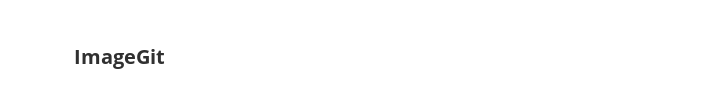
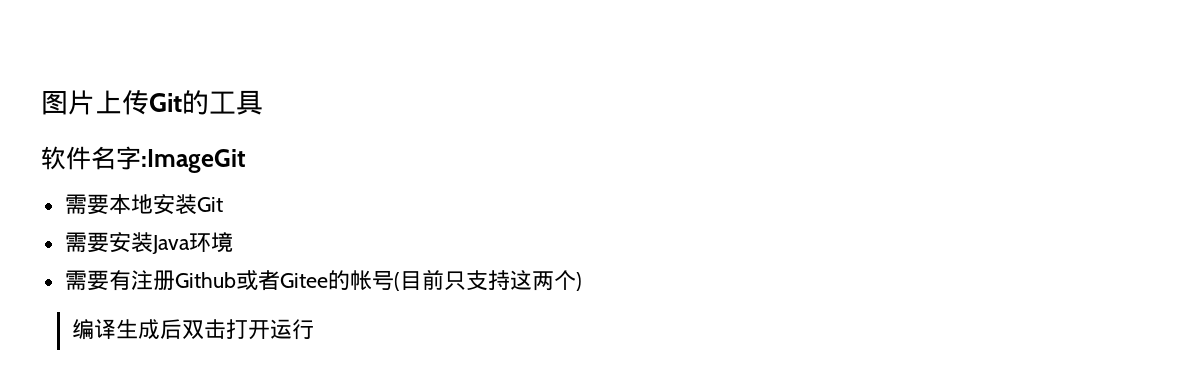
[74,49,165,69] ImageGit -> [41,90,263,115] [41,146,246,173] [64,194,223,215] [64,232,233,254] [64,269,582,291] [72,319,315,340] 图片上传Git的工具 // 软件名字:ImageGit // 需要本地安装Git // 需要安装Java环境 // 需要有注册Github或者Gitee的帐号(目前只支持这两个) // 编译生成后双击打开运行

